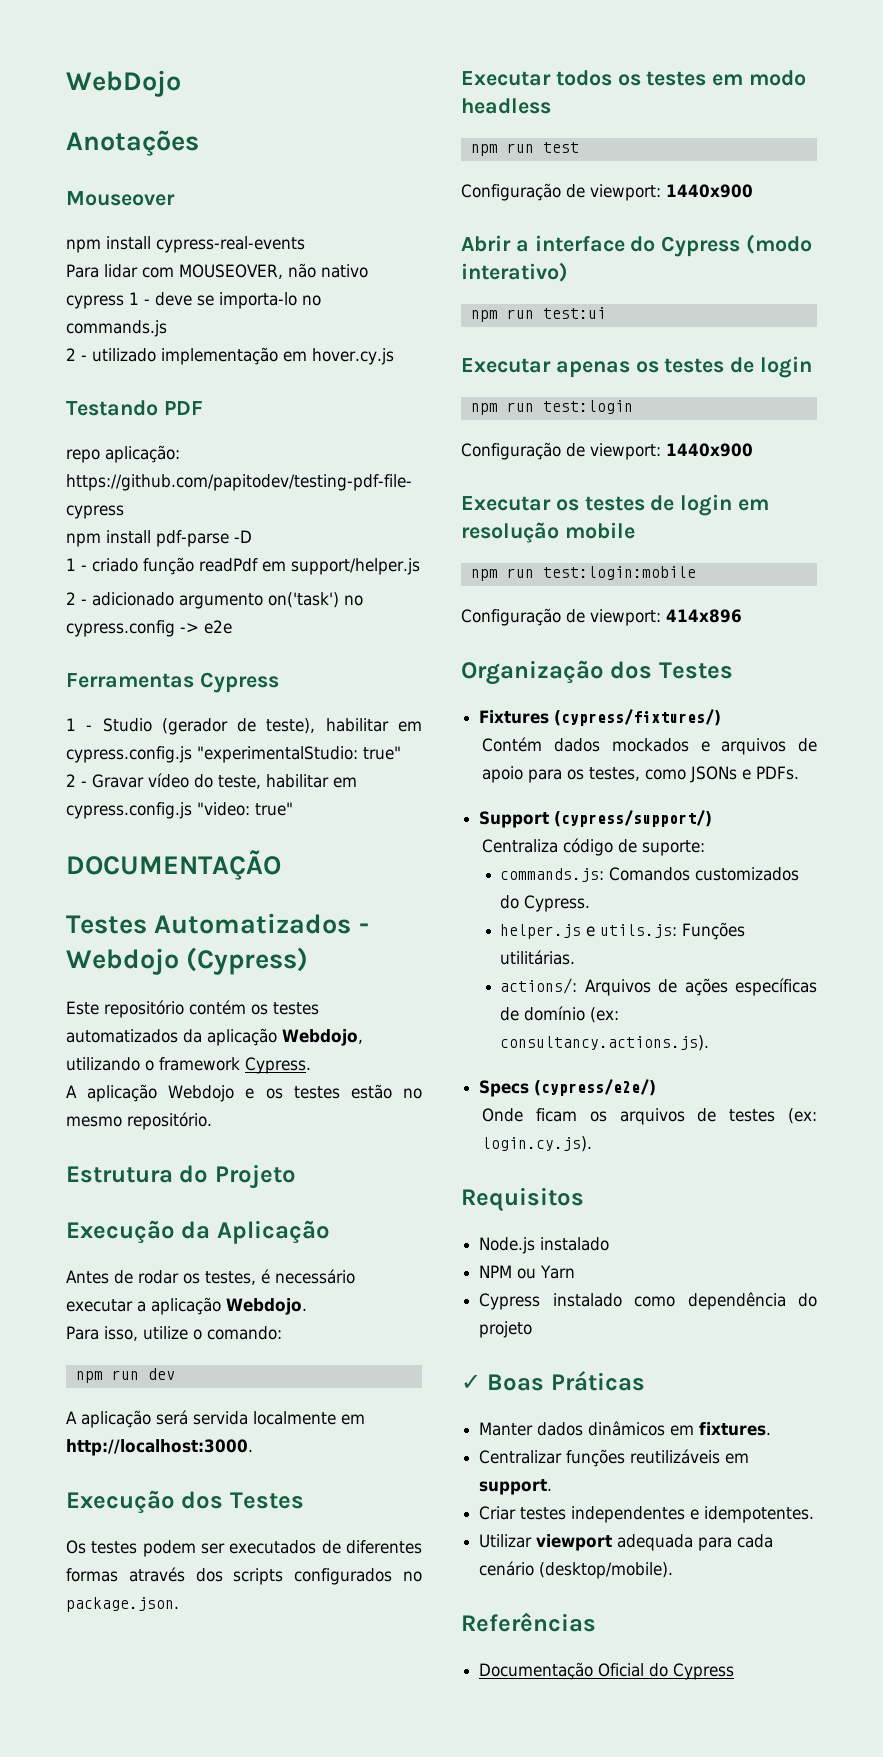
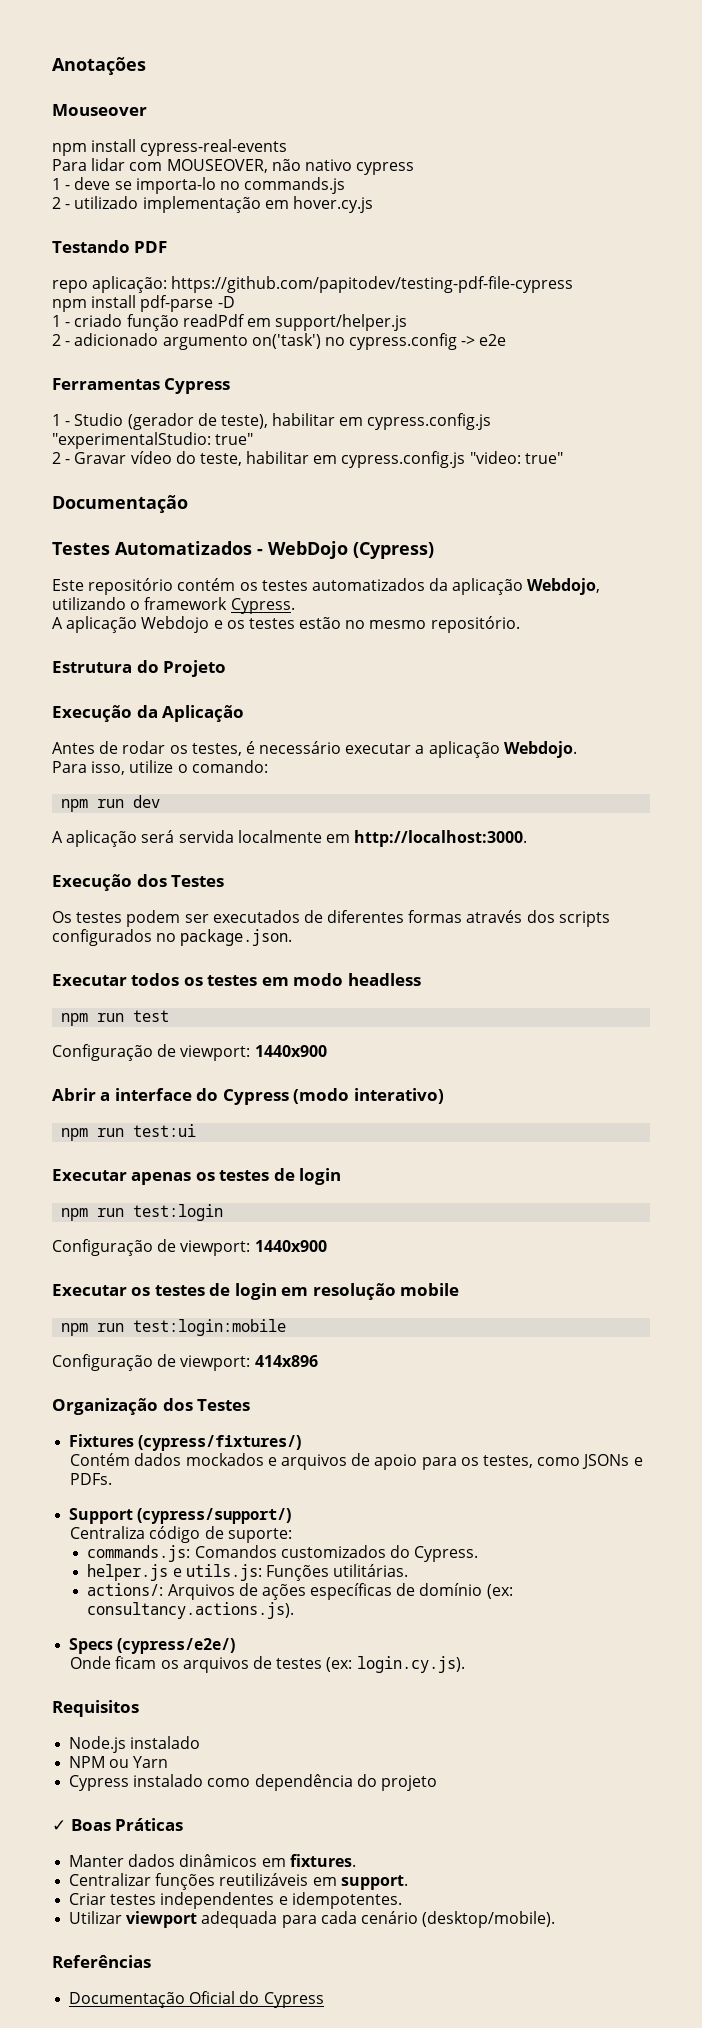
[66,70,181,97] WebDojo // -> (52, 66) none
(124, 302) none -> (415, 168) //
[66,850,281,881] DOCUMENTAÇÃO -> [52,495,188,513] Documentação
[66,948,179,975] Webdojo -> [267,541,348,559] WebDojo

